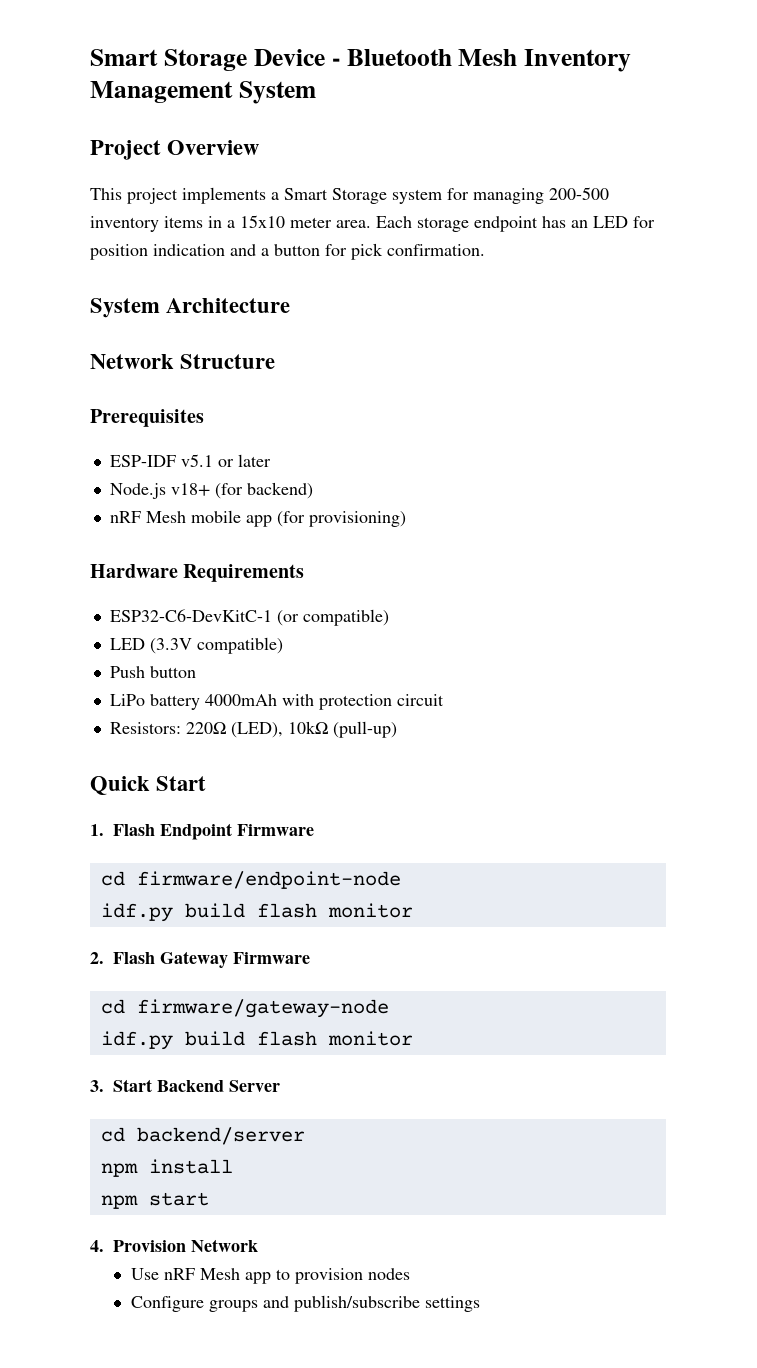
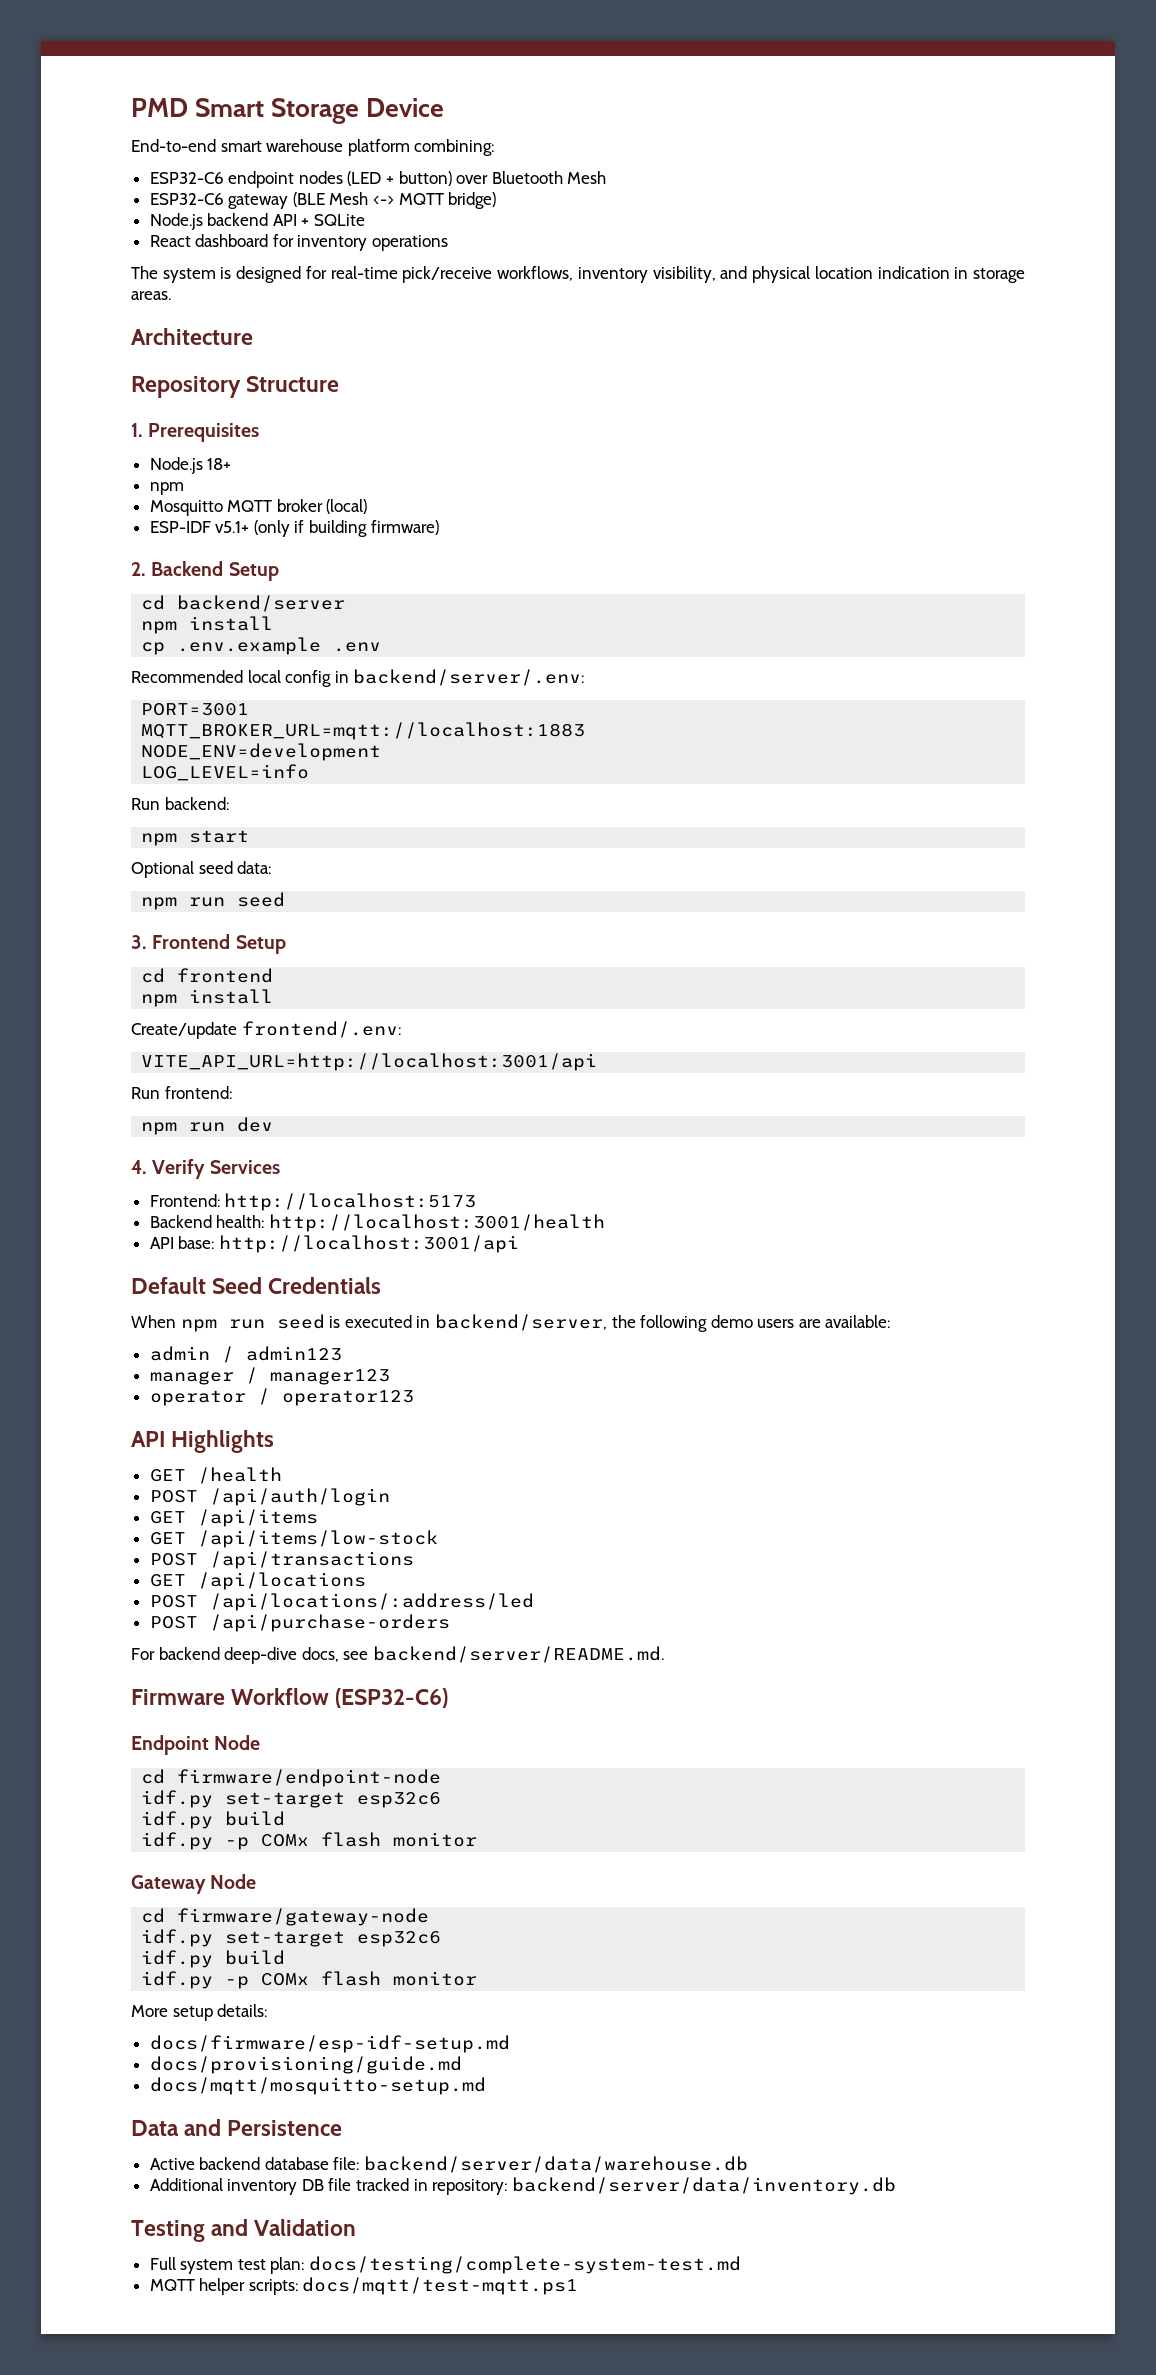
(90, 57) none -> [131,98,188,117] PMD
[331,49,632,72] [90,81,316,104] [90,140,260,160] [90,187,609,204] [90,215,655,232] [90,243,485,260] [90,298,160,318] - Bluetooth Mesh Inventory Management System // Project Overview // This project implements a Smart Storage system for managing 200-500 inventory items in a 15x10 meter area. Each storage endpoint has an LED for position indication and a button for pick confirmation. // System -> [131,139,495,156] [149,171,607,188] [149,192,497,209] [149,213,366,230] [149,234,449,251] [131,266,1025,283] [131,291,171,300] // End-to-end smart warehouse platform combining: // ESP32-C6 endpoint nodes (LED + button) over Bluetooth Mesh // ESP32-C6 gateway (BLE Mesh <-> MQTT bridge) // Node.js backend API + SQLite // React dashboard for inventory operations // The system is designed for real-time pick/receive workflows, inventory visibility, and physical location indication in storage areas. //
[90,354,174,369] Network -> [131,376,241,398] Repository
(276, 361) none -> [131,423,143,437] 1.
[109,454,271,467] [109,482,313,499] [109,510,406,527] [90,564,305,582] [109,609,389,626] [109,637,283,654] [109,666,196,678] [109,694,444,710] [109,721,397,738] [90,776,207,795] [90,823,314,840] [100,871,401,889] [100,903,413,922] [90,951,310,968] [100,999,389,1018] [100,1031,413,1050] [90,1079,280,1092] [100,1127,305,1145] [100,1159,233,1177] [100,1192,209,1209] [90,1239,258,1252] [130,1268,410,1284] [130,1295,480,1312] ESP-IDF v5.1 or later // Node.js v18+ (for backend) // nRF Mesh mobile app (for provisioning) // Hardware Requirements // ESP32-C6-DevKitC-1 (or compatible) // LED (3.3V compatible) // Push button // LiPo battery 4000mAh with protection circuit // Resistors: 220Ω (LED), 10kΩ (pull-up) // Quick Start // 1. Flash Endpoint Firmware // cd firmware/endpoint-node // idf.py build flash monitor // 2. Flash Gateway Firmware // cd firmware/gateway-node // idf.py build flash monitor // 3. Start Backend Server // cd backend/server // npm install // npm start // 4. Provision Network // Use nRF Mesh app to provision nodes // Configure groups and publish/subscribe settings -> [149,457,232,474] [149,482,184,495] [149,499,368,516] [149,520,439,537] [131,561,279,581] [141,595,346,612] [141,616,274,634] [141,637,382,655] [131,669,585,687] [141,703,250,716] [141,722,586,740] [141,743,382,761] [141,764,310,781] [131,797,229,810] [141,830,250,846] [131,861,272,878] [141,892,286,910] [131,934,286,954] [141,968,274,983] [141,989,274,1007] [131,1021,401,1039] [141,1053,598,1071] [131,1086,232,1099] [141,1117,274,1135] [131,1159,280,1179] [149,1193,477,1211] [149,1214,605,1232] [149,1235,519,1253] [131,1277,382,1294] [131,1314,891,1332] [149,1346,342,1363] [149,1367,390,1385] [149,1388,414,1406] [131,1430,275,1453] [149,1467,282,1484] [149,1488,390,1506] [149,1509,318,1527] [149,1530,438,1548] [149,1551,414,1569] [149,1572,366,1590] [149,1593,534,1611] [149,1614,450,1632] [131,1646,664,1664] [131,1688,449,1708] [131,1735,261,1755] [141,1769,442,1787] [141,1790,442,1808] [141,1811,286,1829] [141,1832,478,1850] [131,1874,257,1894] [141,1908,430,1926] [141,1929,442,1947] [141,1950,286,1968] [141,1971,478,1989] [131,2004,268,2021] [149,2035,510,2053] [149,2056,462,2074] [149,2077,486,2095] [131,2119,343,2136] [149,2156,749,2173] [149,2177,896,2195] [131,2219,357,2242] [149,2256,742,2274] [149,2277,579,2295] Node.js 18+ // npm // Mosquitto MQTT broker (local) // ESP-IDF v5.1+ (only if building firmware) // 2. Backend Setup // cd backend/server // npm install // cp .env.example .env // Recommended local config in backend/server/.env: // PORT=3001 // MQTT_BROKER_URL=mqtt://localhost:1883 // NODE_ENV=development // LOG_LEVEL=info // Run backend: // npm start // Optional seed data: // npm run seed // 3. Frontend Setup // cd frontend // npm install // Create/update frontend/.env: // VITE_API_URL=http://localhost:3001/api // Run frontend: // npm run dev // 4. Verify Services // Frontend: http://localhost:5173 // Backend health: http://localhost:3001/health // API base: http://localhost:3001/api // Default Seed Credentials // When npm run seed is executed in backend/server, the following demo users are available: // admin / admin123 // manager / manager123 // operator / operator123 // API Highlights // GET /health // POST /api/auth/login // GET /api/items // GET /api/items/low-stock // POST /api/transactions // GET /api/locations // POST /api/locations/:address/led // POST /api/purchase-orders // For backend deep-dive docs, see backend/server/README.md. // Firmware Workflow (ESP32-C6) // Endpoint Node // cd firmware/endpoint-node // idf.py set-target esp32c6 // idf.py build // idf.py -p COMx flash monitor // Gateway Node // cd firmware/gateway-node // idf.py set-target esp32c6 // idf.py build // idf.py -p COMx flash monitor // More setup details: // docs/firmware/esp-idf-setup.md // docs/provisioning/guide.md // docs/mqtt/mosquitto-setup.md // Data and Persistence // Active backend database file: backend/server/data/warehouse.db // Additional inventory DB file tracked in repository: backend/server/data/inventory.db // Testing and Validation // Full system test plan: docs/testing/complete-system-test.md // MQTT helper scripts: docs/mqtt/test-mqtt.ps1

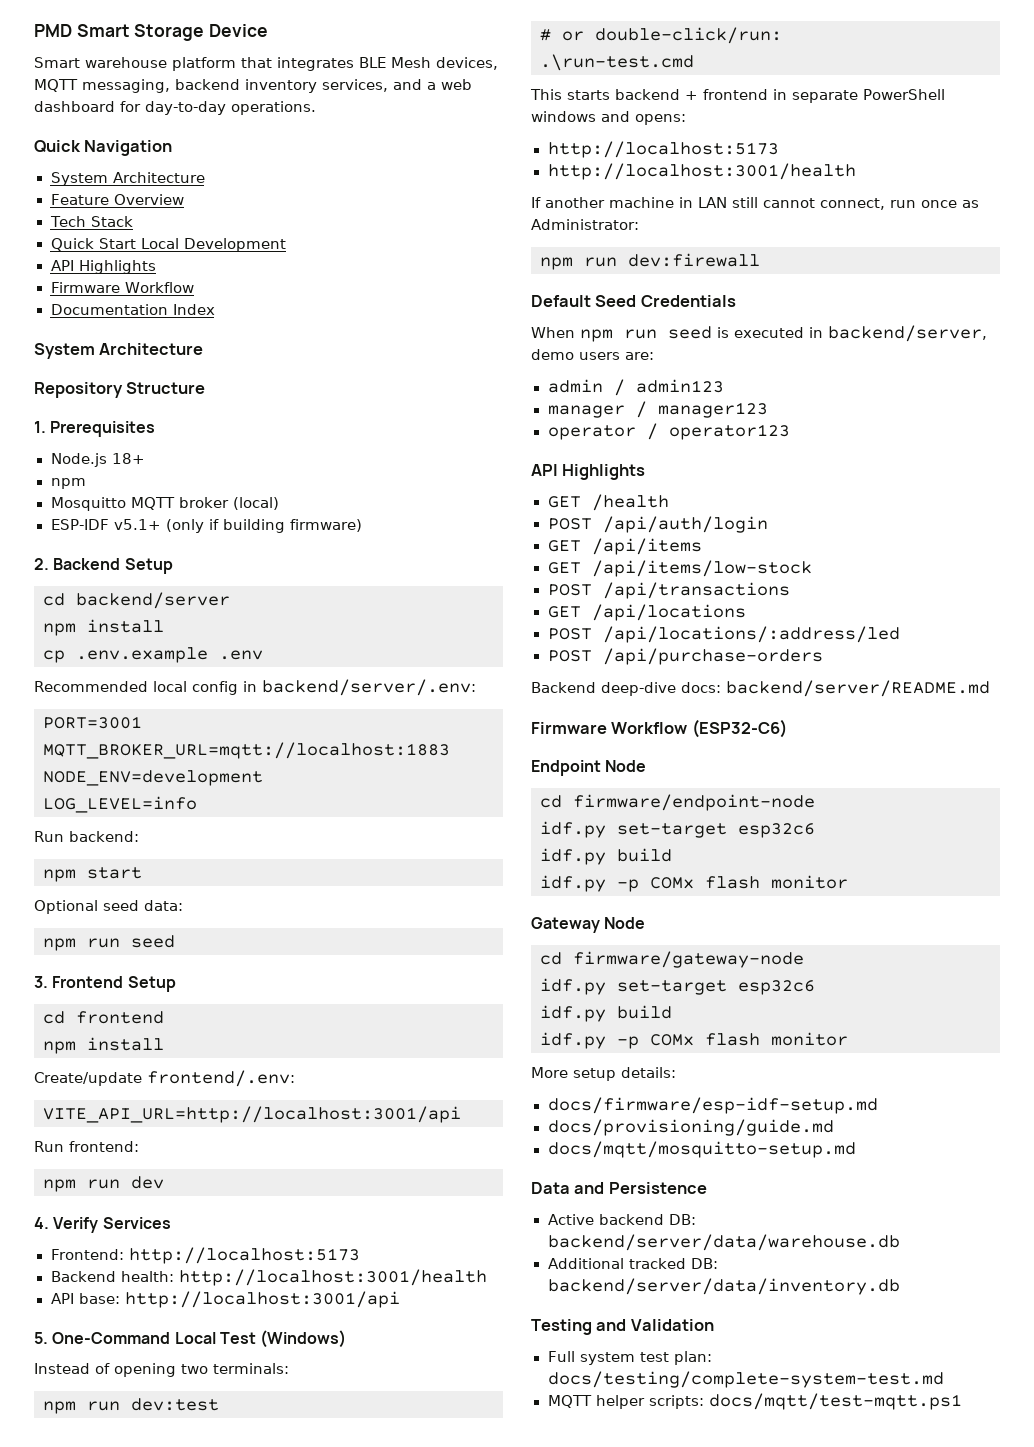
[131,139,495,156] [149,171,607,188] [149,192,497,209] [149,213,366,230] [149,234,449,251] [131,266,1025,283] [131,291,171,300] End-to-end smart warehouse platform combining: // ESP32-C6 endpoint nodes (LED + button) over Bluetooth Mesh // ESP32-C6 gateway (BLE Mesh <-> MQTT bridge) // Node.js backend API + SQLite // React dashboard for inventory operations // The system is designed for real-time pick/receive workflows, inventory visibility, and physical location indication in storage areas. // -> [34,57,498,71] [34,79,472,93] [34,101,316,115] [34,140,173,156] [50,172,205,186] [50,194,184,205] [49,216,134,227] [50,238,286,252] [50,260,156,274] [50,282,195,293] [50,304,215,315] [34,343,95,359] Smart warehouse platform that integrates BLE Mesh devices, MQTT messaging, backend inventory services, and a web dashboard for day-to-day operations. // Quick Navigation // System Architecture // Feature Overview // Tech Stack // Quick Start Local Development // API Highlights // Firmware Workflow // Documentation Index // System
(519, 1244) none -> [34,1330,347,1348] [34,1363,289,1377] [43,1398,219,1414] [540,27,782,44] [540,54,694,71] [530,89,945,103] [531,111,686,125] [547,141,779,158] [547,163,856,180] [531,197,979,210] [531,219,639,230] [540,253,760,270] // 5. One-Command Local Test (Windows) // Instead of opening two terminals: // npm run dev:test // # or double-click/run: // .\run-test.cmd // This starts backend + frontend in separate PowerShell windows and opens: // http://localhost:5173 // http://localhost:3001/health // If another machine in LAN still cannot connect, run once as Administrator: // npm run dev:firewall
[611,1315,891,1332] the following demo users are available: -> [531,349,654,360] demo users are:
[131,1646,664,1664] For backend deep-dive docs, see backend/server/README.md. -> [531,680,990,697] Backend deep-dive docs: backend/server/README.md
[264,2157,360,2170] database file: -> [668,1214,696,1225] DB:
[227,2178,508,2195] inventory DB file tracked in repository: -> [628,1258,718,1269] tracked DB:

